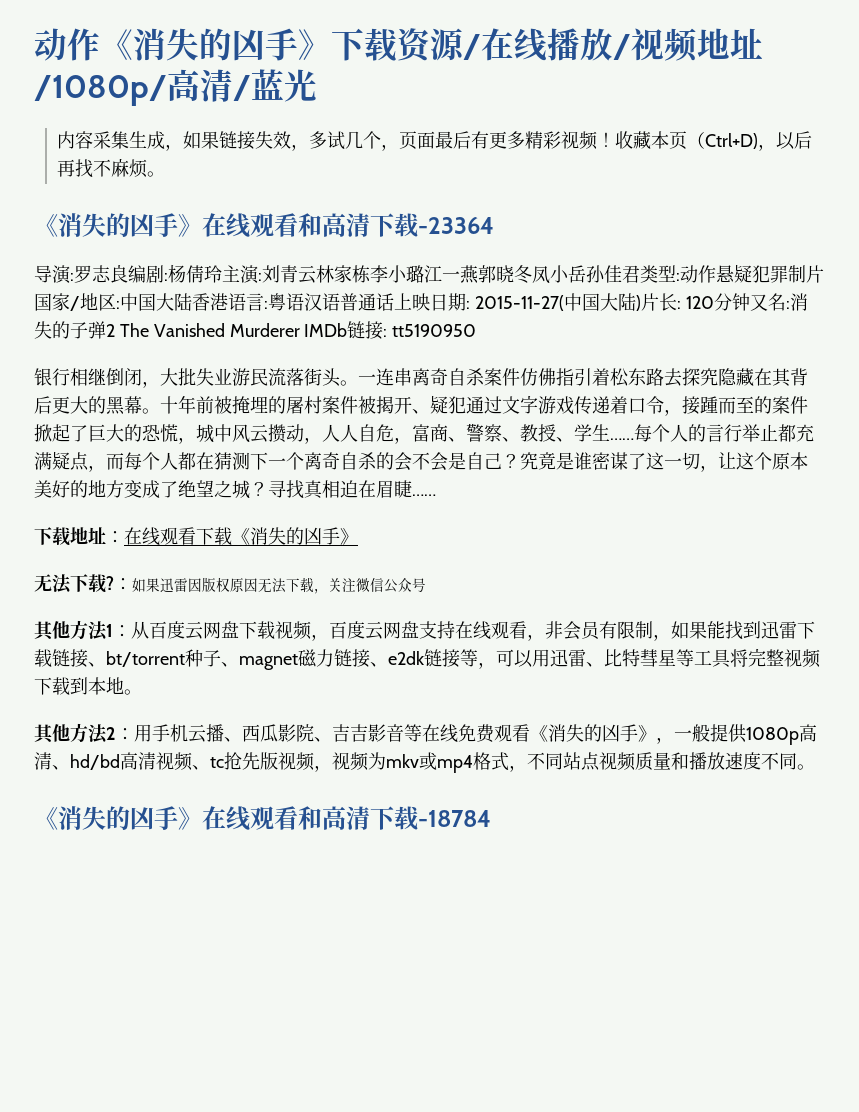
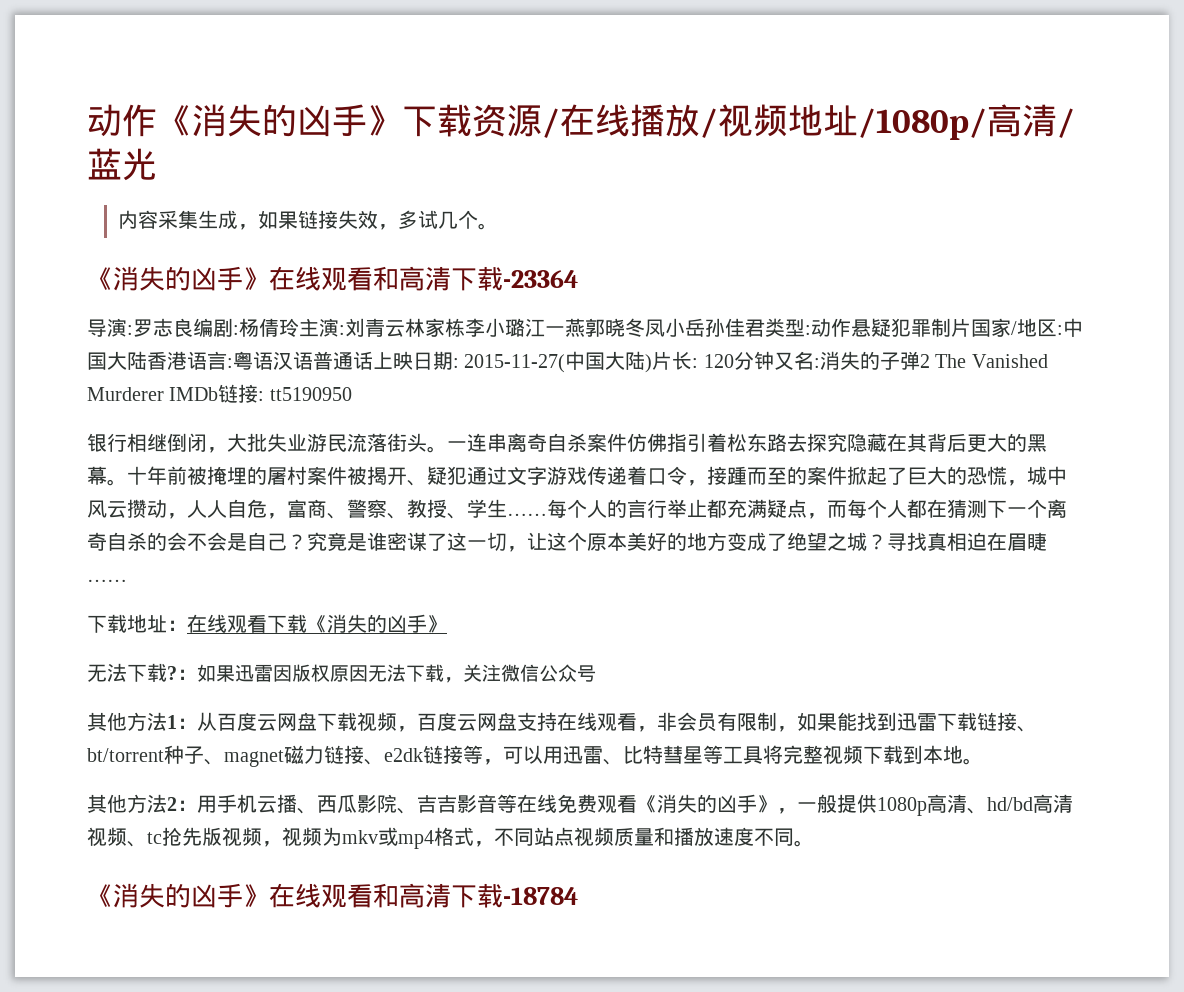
[381,131,813,151] [57,158,148,178] ，页面最后有更多精彩视频！收藏本页（Ctrl+D)，以后再找不麻烦 -> (478, 219) none

